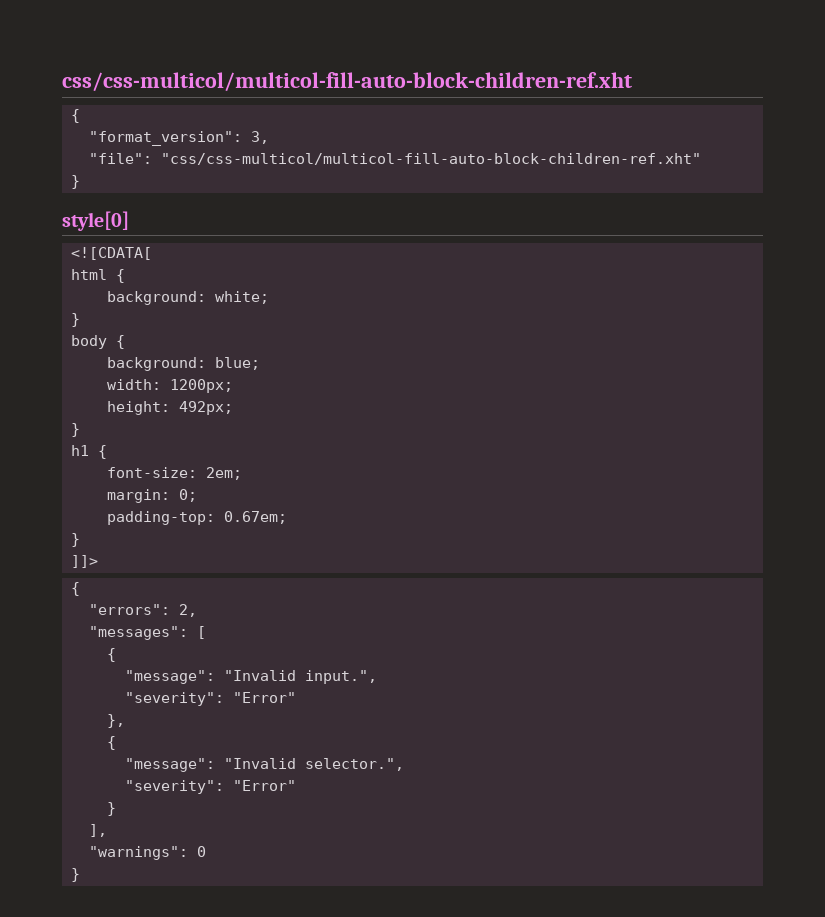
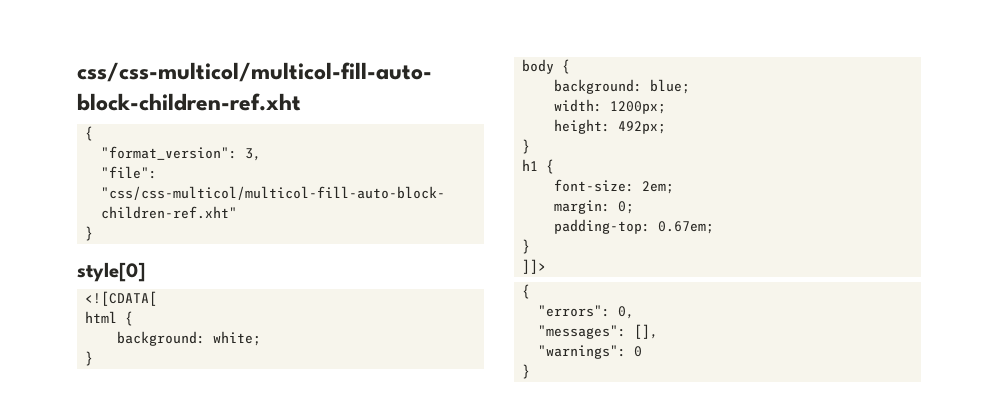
[179,604,198,617] 2, -> [618,306,635,319] 0,
[197,626,207,639] [107,648,117,662] [125,670,378,684] [125,692,297,706] [107,714,126,728] [107,736,117,750] [125,758,405,772] [125,780,297,794] [107,802,117,816] [89,824,108,837] [ // { // "message": "Invalid input.", // "severity": "Error" // }, // { // "message": "Invalid selector.", // "severity": "Error" // } // ], -> [634,324,659,339] [],

